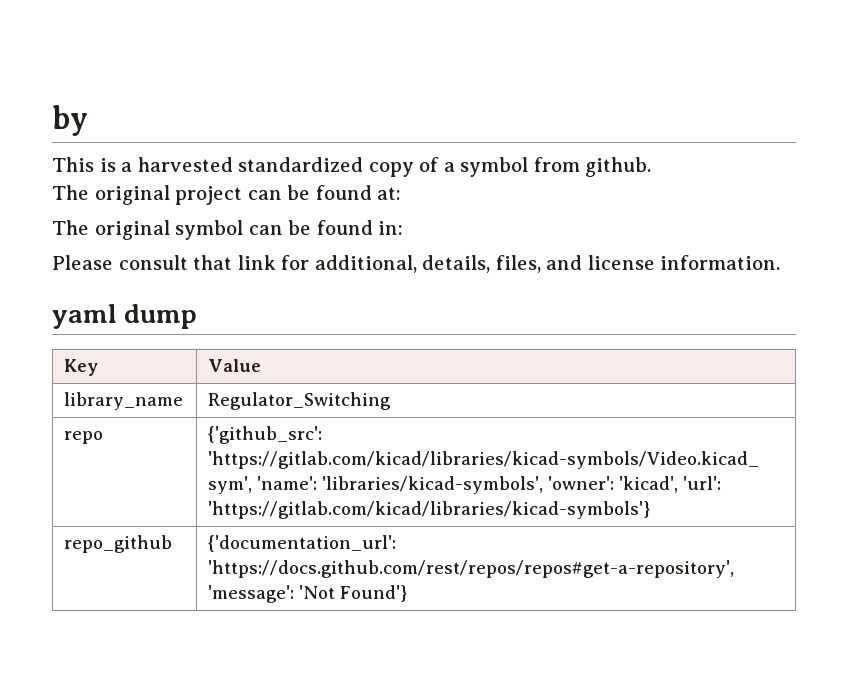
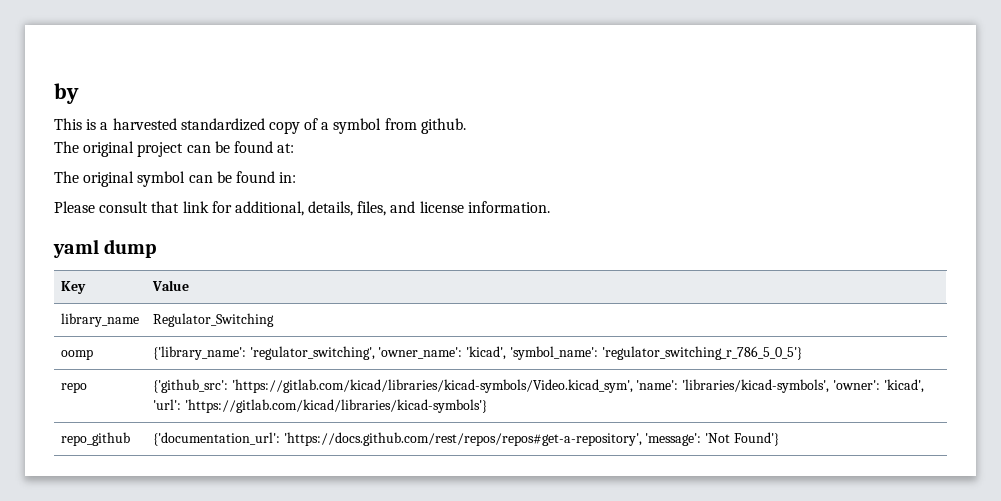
(392, 401) none -> [60,349,93,360] [152,346,802,360] // oomp | {'library_name': 'regulator_switching', 'owner_name': 'kicad', 'symbol_name': 'regulator_switching_r_786_5_0_5'}

